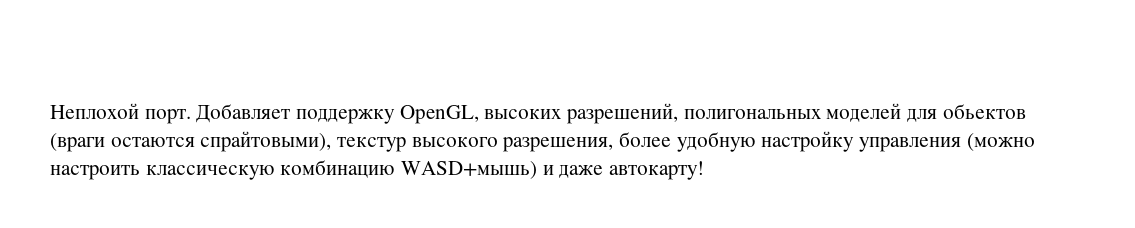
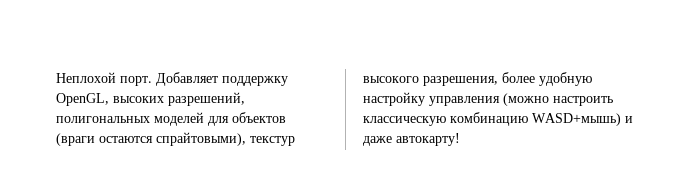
[942,104,1026,119] обьектов -> [232,112,286,123] объектов

